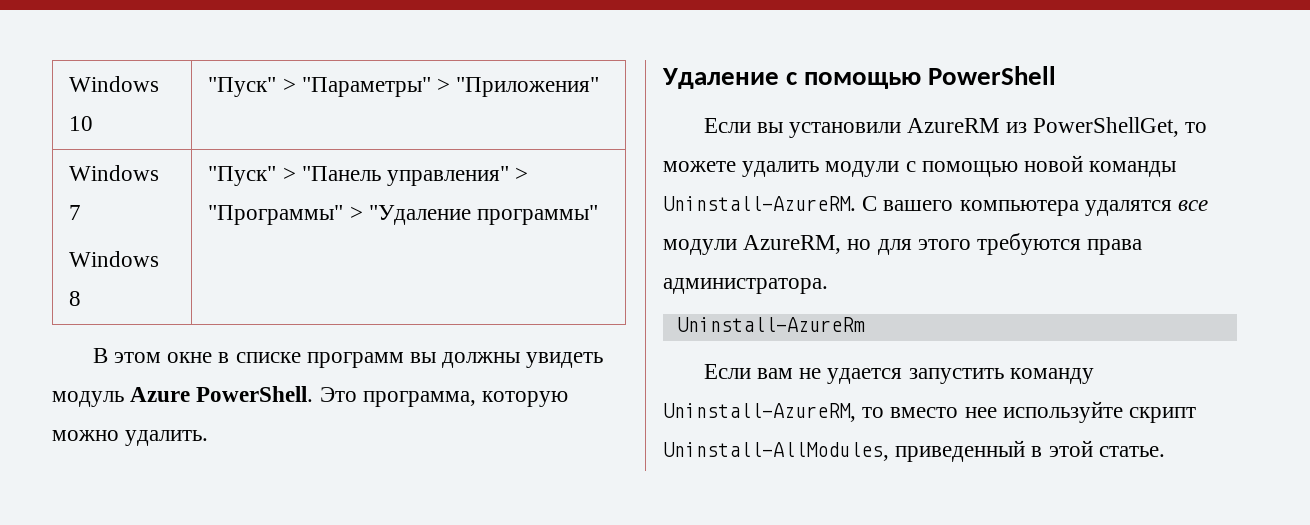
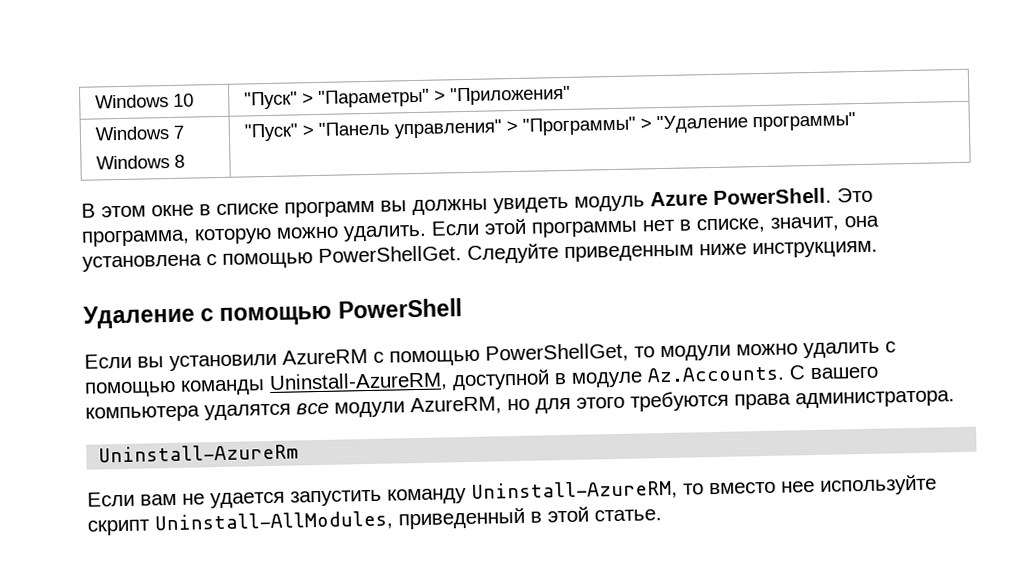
(209, 438) none -> [431,215,879,238] [82,240,878,272] Если этой программы нет в списке, значит, она установлена с помощью PowerShellGet. Следуйте приведенным ниже инструкциям.
[1005,117,1207,137] [663,155,1177,177] [663,196,856,211] из PowerShellGet, то можете удалить модули с помощью новой команды Uninstall-AzureRM. -> [373,341,896,367] [84,365,785,398] с помощью PowerShellGet, то модули можно удалить с помощью команды Uninstall-AzureRM, доступной в модуле Az.Accounts.

